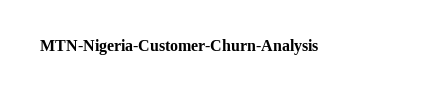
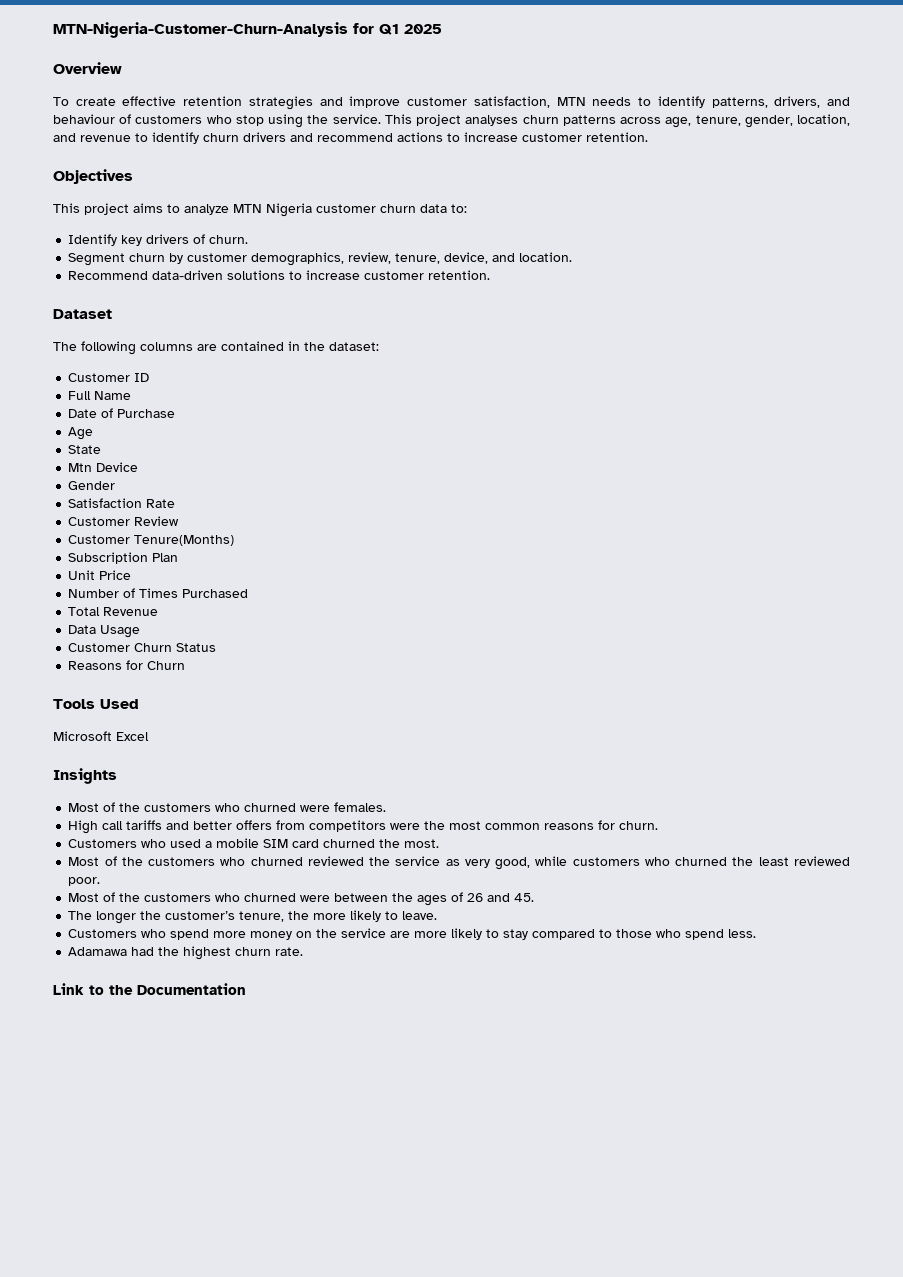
(318, 47) none -> [353,23,442,35] [53,62,122,74] [53,96,851,110] [53,114,851,128] [53,132,648,144] [53,169,133,184] [53,203,467,217] [68,234,249,246] [68,252,573,266] [68,270,491,280] [53,309,112,319] [53,341,379,355] [68,373,150,382] [68,391,132,400] [68,408,176,418] [68,427,94,440] [68,445,102,454] [68,462,139,472] [68,481,116,490] [68,498,176,508] [68,516,180,526] [68,535,235,546] [68,552,179,564] [68,570,132,580] [68,588,249,598] [68,607,159,616] [68,625,141,638] [68,643,217,652] [68,660,186,670] [53,699,139,709] [53,731,149,741] [53,768,117,784] [68,802,387,812] [68,820,659,834] [68,838,440,848] [68,856,851,870] [68,877,101,886] [68,892,535,906] [68,910,438,924] [68,928,757,940] [68,946,304,960] [53,983,246,995] for Q1 2025 // Overview // To create effective retention strategies and improve customer satisfaction, MTN needs to identify patterns, drivers, and behaviour of customers who stop using the service. This project analyses churn patterns across age, tenure, gender, location, and revenue to identify churn drivers and recommend actions to increase customer retention. // Objectives // This project aims to analyze MTN Nigeria customer churn data to: // Identify key drivers of churn. // Segment churn by customer demographics, review, tenure, device, and location. // Recommend data-driven solutions to increase customer retention. // Dataset // The following columns are contained in the dataset: // Customer ID // Full Name // Date of Purchase // Age // State // Mtn Device // Gender // Satisfaction Rate // Customer Review // Customer Tenure(Months) // Subscription Plan // Unit Price // Number of Times Purchased // Total Revenue // Data Usage // Customer Churn Status // Reasons for Churn // Tools Used // Microsoft Excel // Insights // Most of the customers who churned were females. // High call tariffs and better offers from competitors were the most common reasons for churn. // Customers who used a mobile SIM card churned the most. // Most of the customers who churned reviewed the service as very good, while customers who churned the least reviewed poor. // Most of the customers who churned were between the ages of 26 and 45. // The longer the customer’s tenure, the more likely to leave. // Customers who spend more money on the service are more likely to stay compared to those who spend less. // Adamawa had the highest churn rate. // Link to the Documentation

